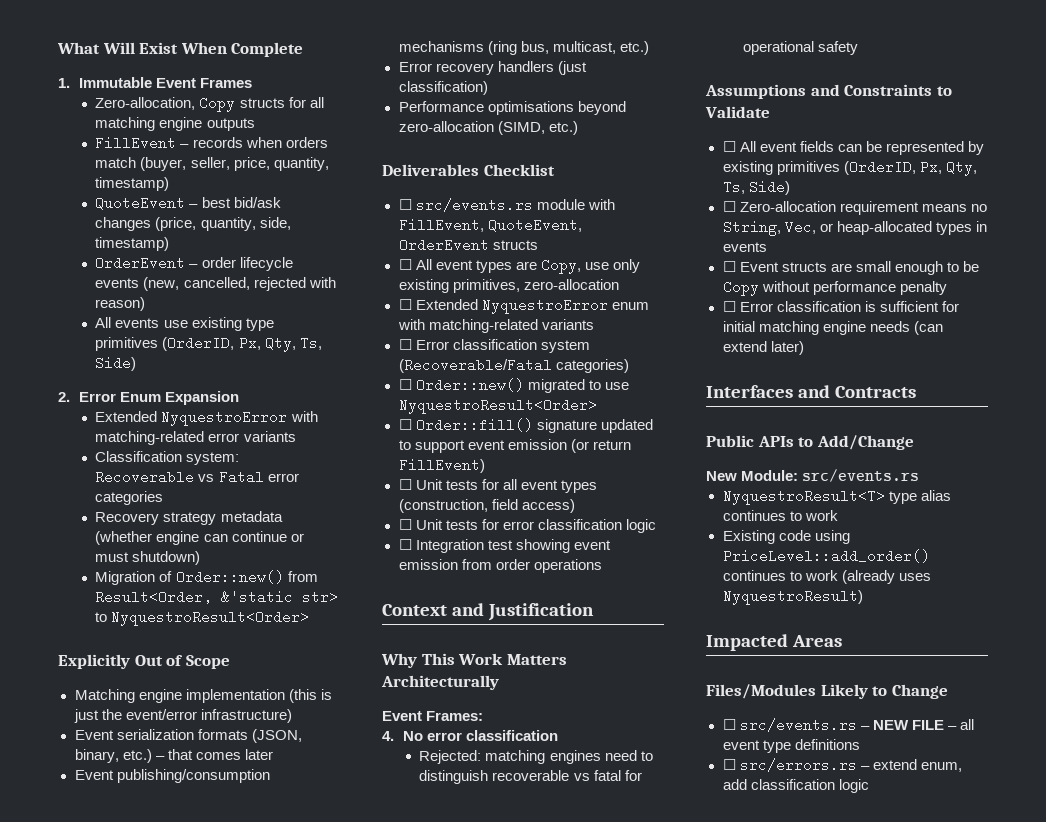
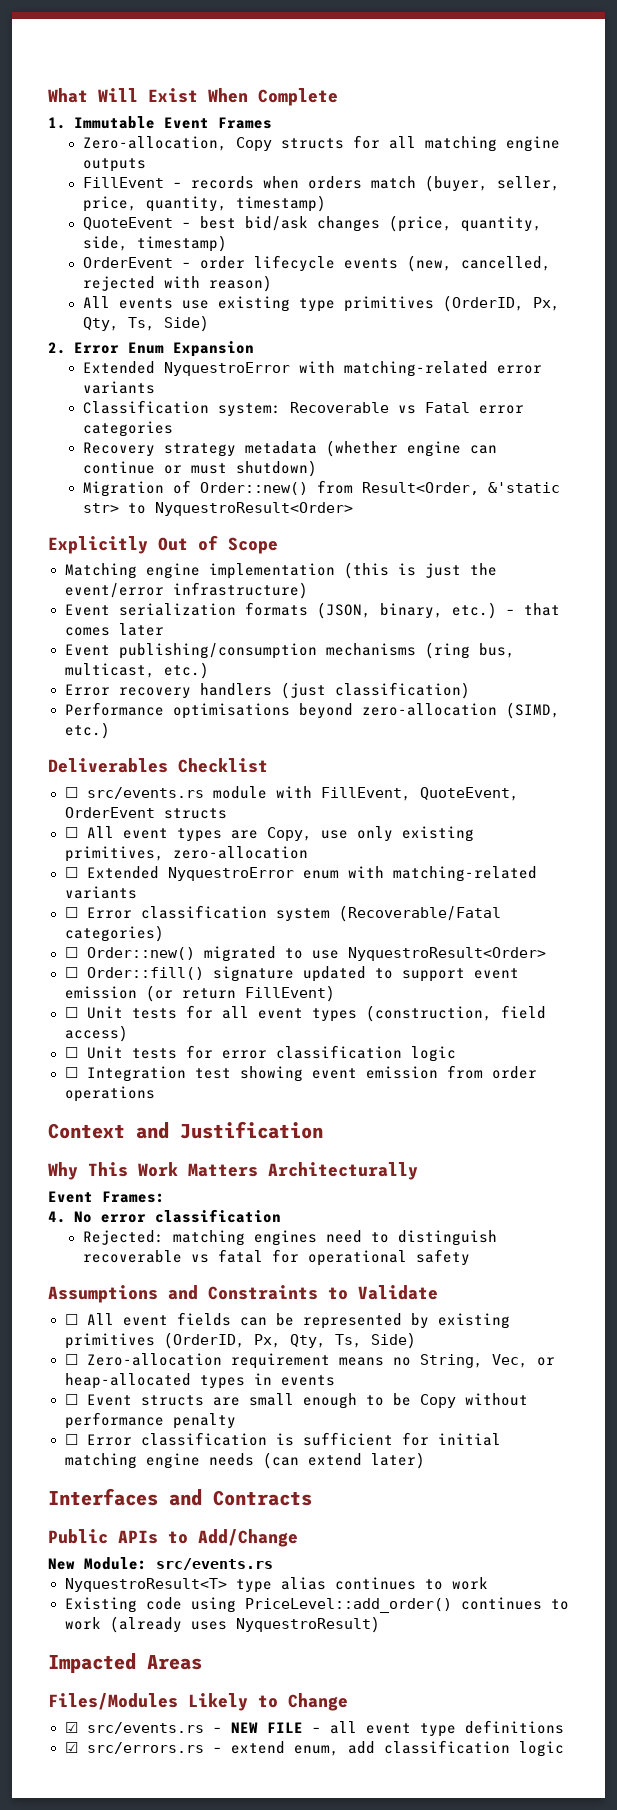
[722,719,736,730] ☐ -> [64,1722,78,1733] ☑
[722,759,736,770] ☐ -> [64,1742,78,1753] ☑

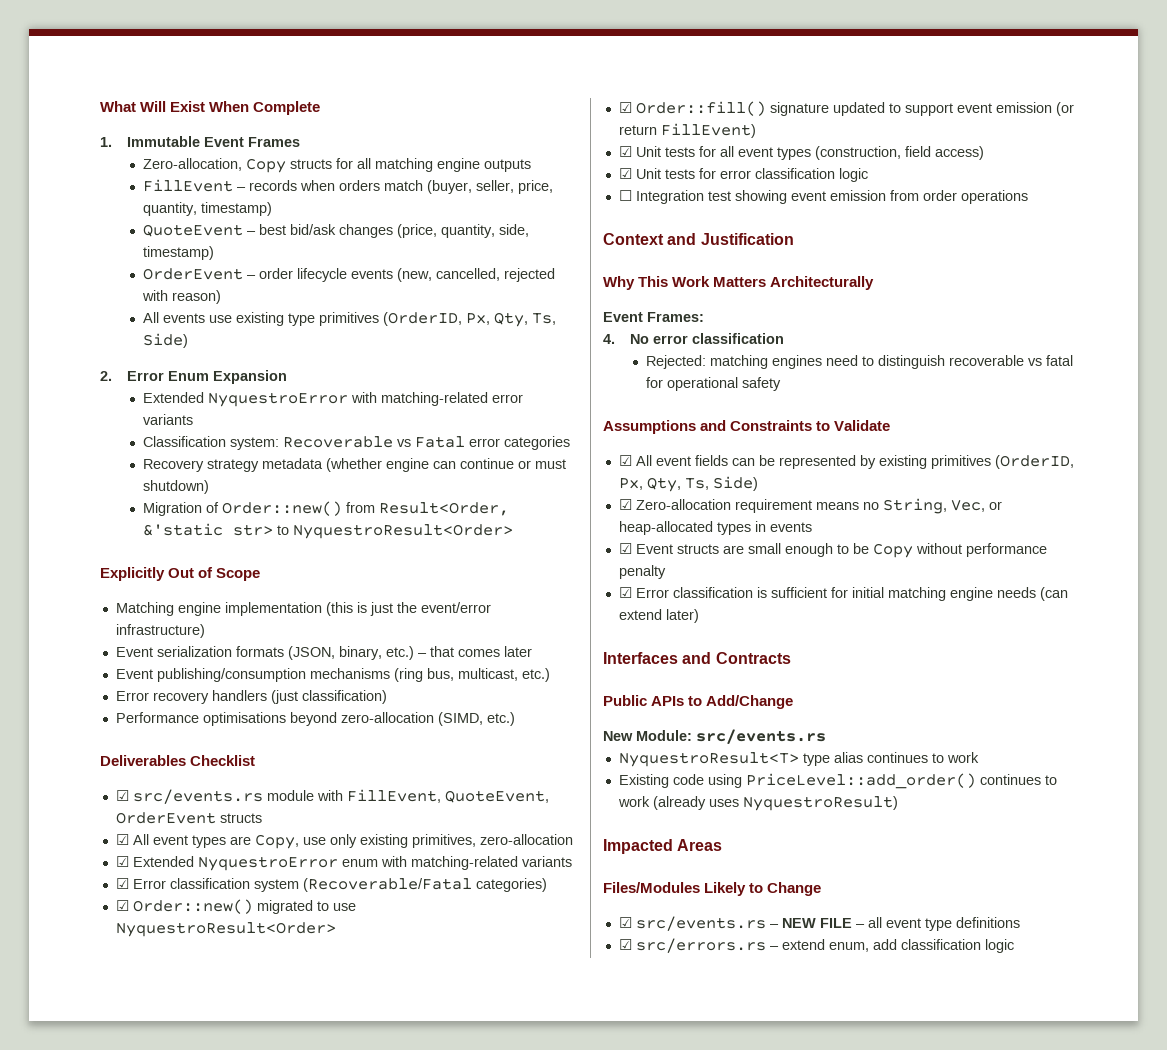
[64,787,78,798] ☐ -> [115,790,129,801] ☑
[64,827,78,838] ☐ -> [115,834,129,845] ☑
[64,867,78,878] ☐ -> [115,856,129,867] ☑
[64,907,78,918] ☐ -> [115,878,129,889] ☑
[64,947,78,958] ☐ -> [115,900,129,911] ☑
[64,967,78,978] ☐ -> [618,102,632,113] ☑
[64,1007,78,1018] ☐ -> [618,146,632,157] ☑
[64,1047,78,1058] ☐ -> [618,168,632,179] ☑
[64,1314,78,1325] ☐ -> [618,455,632,466] ☑
[64,1354,78,1365] ☐ -> [618,499,632,510] ☑
[64,1394,78,1405] ☐ -> [618,543,632,554] ☑
[64,1434,78,1445] ☐ -> [618,587,632,598] ☑

